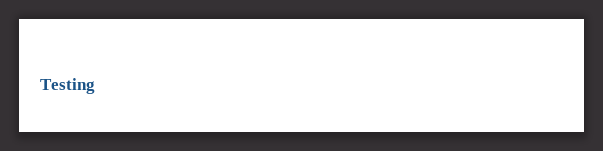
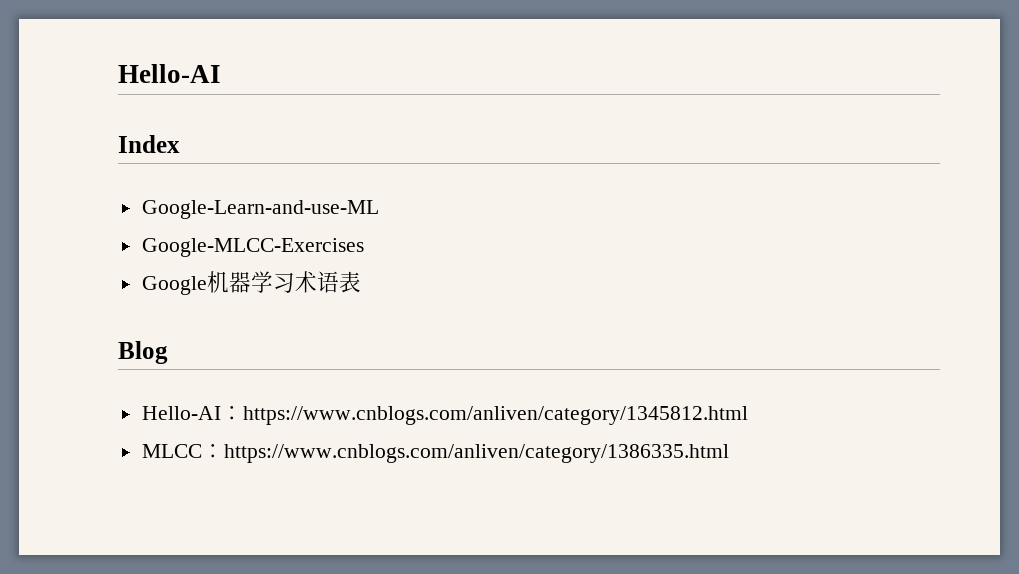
[40,78,95,94] Testing -> [118,64,221,83] [118,135,180,153] [141,200,379,219] [141,238,364,257] [141,271,361,295] [118,341,168,364] [141,406,748,425] [141,444,729,463] Hello-AI // Index // Google-Learn-and-use-ML // Google-MLCC-Exercises // Google机器学习术语表 // Blog // Hello-AI：https://www.cnblogs.com/anliven/category/1345812.html // MLCC：https://www.cnblogs.com/anliven/category/1386335.html

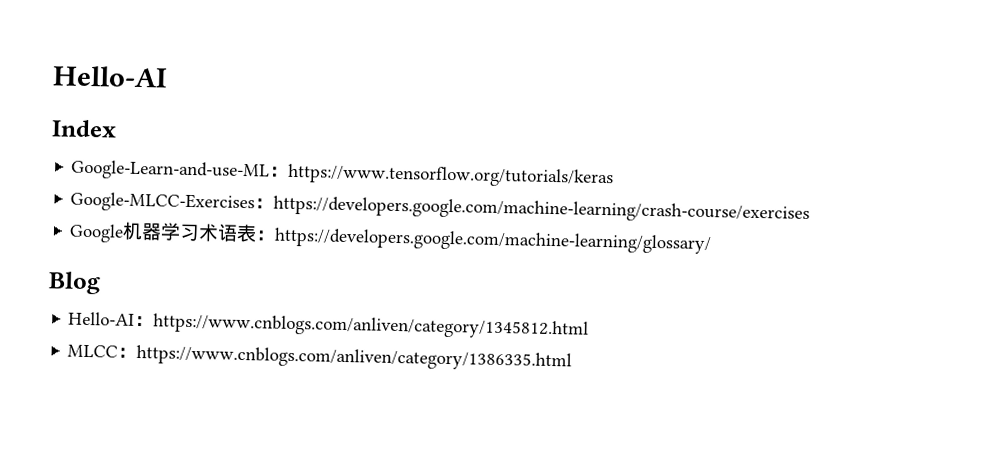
(379, 209) none -> [269,163,615,189] ：https://www.tensorflow.org/tutorials/keras
(364, 247) none -> [254,195,811,224] ：https://developers.google.com/machine-learning/crash-course/exercises
(361, 282) none -> [255,227,713,255] ：https://developers.google.com/machine-learning/glossary/

